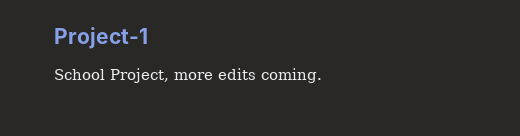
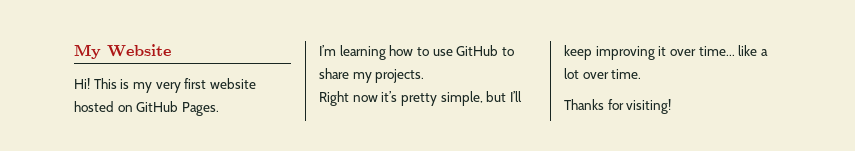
[54,27,148,49] [54,68,322,83] Project-1 // School Project, more edits coming. -> [74,44,171,59] [74,78,256,93] [74,101,219,116] [319,45,514,60] [319,68,425,83] [319,91,522,106] [564,45,768,60] [564,68,642,79] [564,99,672,114] My Website // Hi! This is my very first website hosted on GitHub Pages. // I’m learning how to use GitHub to share my projects. // Right now it’s pretty simple, but I’ll keep improving it over time... like a lot over time. // Thanks for visiting!

